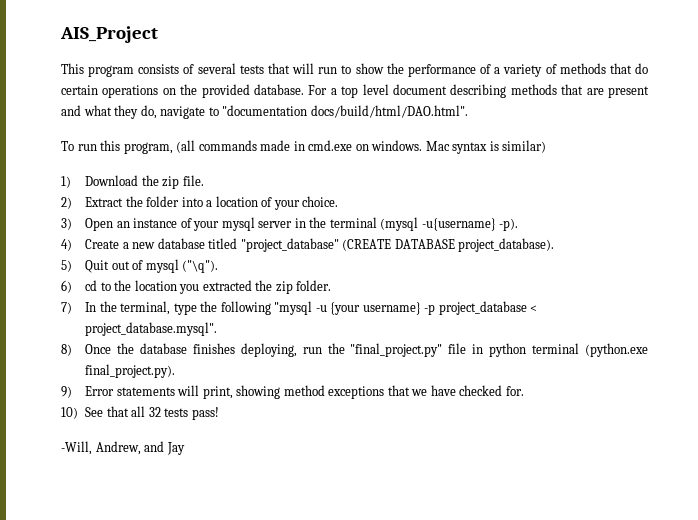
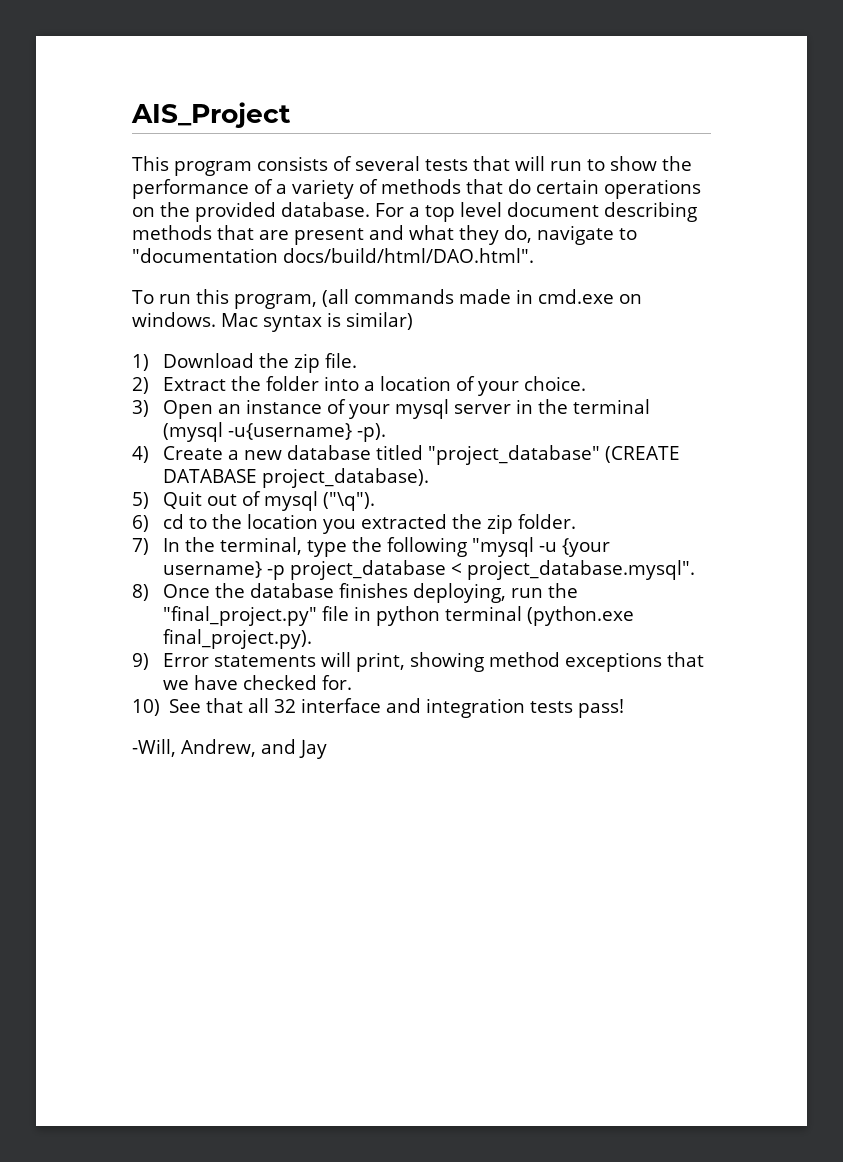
(161, 412) none -> [301,698,526,718] interface and integration

